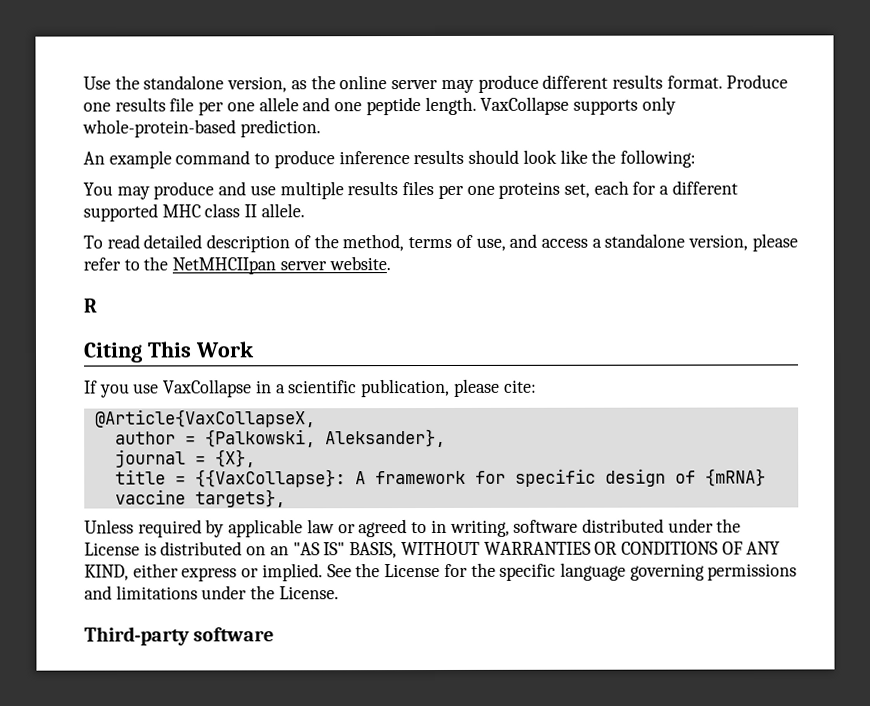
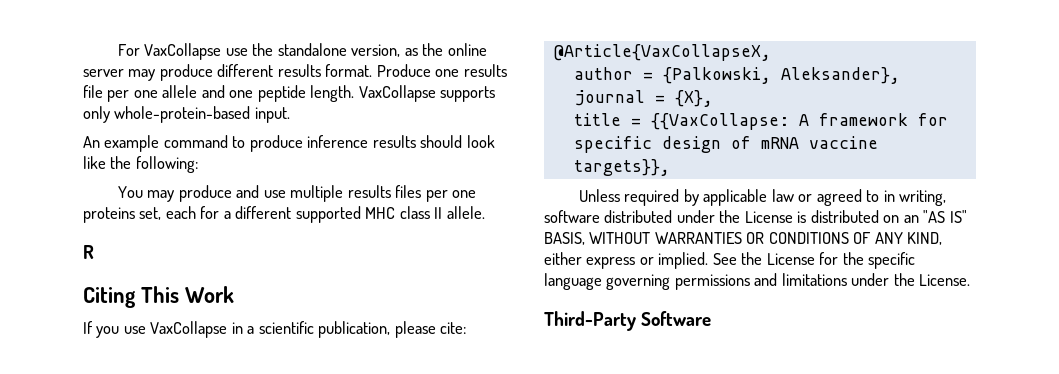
[83,76,111,90] Use -> [118,43,248,60] For VaxCollapse use
[239,119,321,138] prediction. -> [254,107,290,123] input.
[83,233,798,253] [83,256,391,275] // To read detailed description of the method, terms of use, and access a standalone version, please refer to the NetMHCIIpan server website. -> (485, 212) none
[194,469,346,488] {{VaxCollapse}: -> [650,113,789,130] {{VaxCollapse:
[704,468,766,487] [114,489,286,508] {mRNA} vaccine targets}, -> [760,136,878,149] [573,159,670,176] mRNA vaccine targets}},
[84,626,275,646] Third-party software -> [544,311,712,331] Third-Party Software

